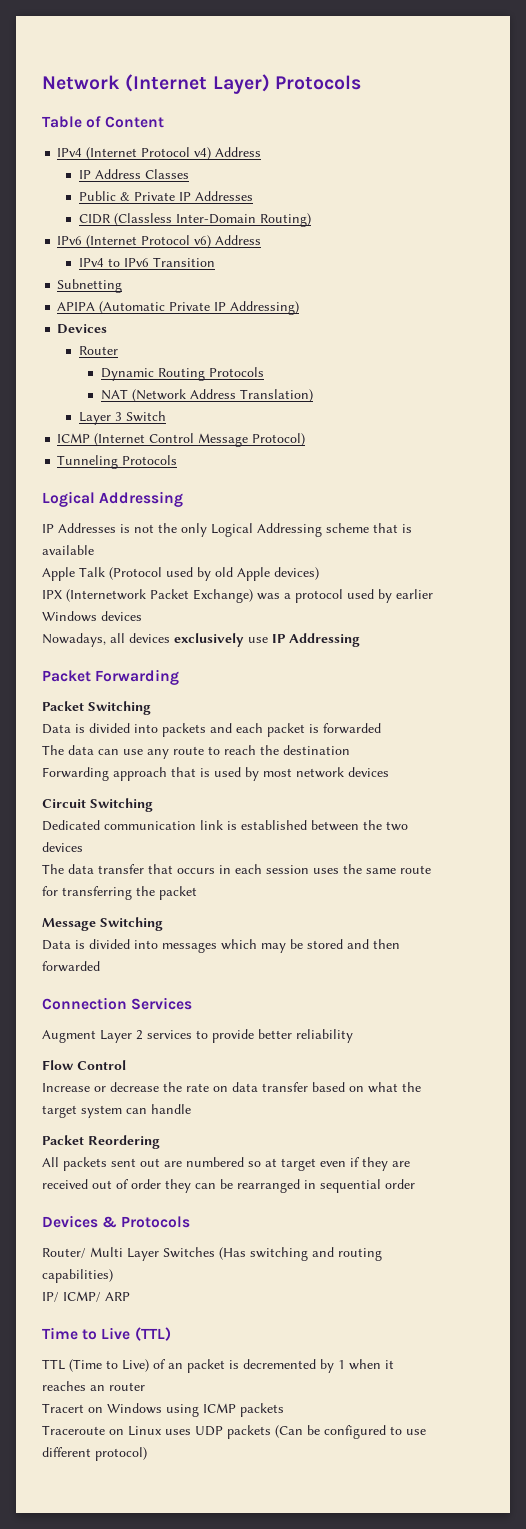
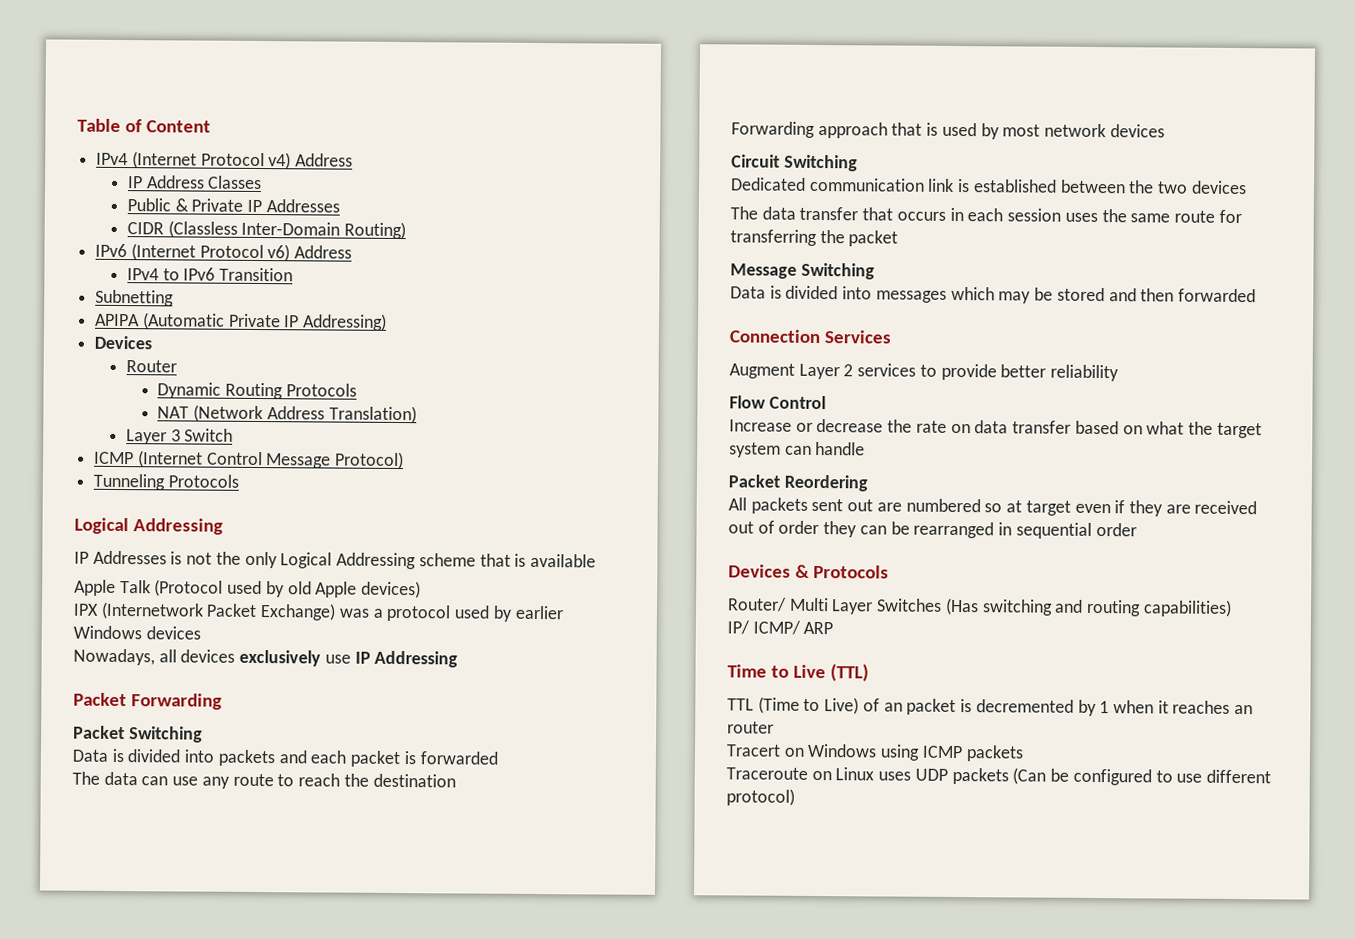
[42,74,361,94] Network (Internet Layer) Protocols // -> (77, 125) none

